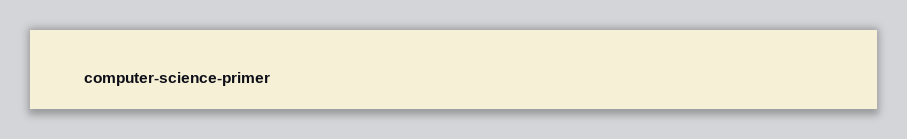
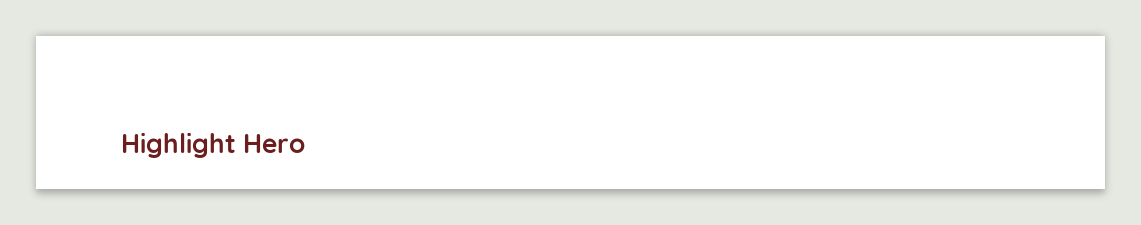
[84,72,270,86] computer-science-primer -> [121,132,306,158] Highlight Hero

